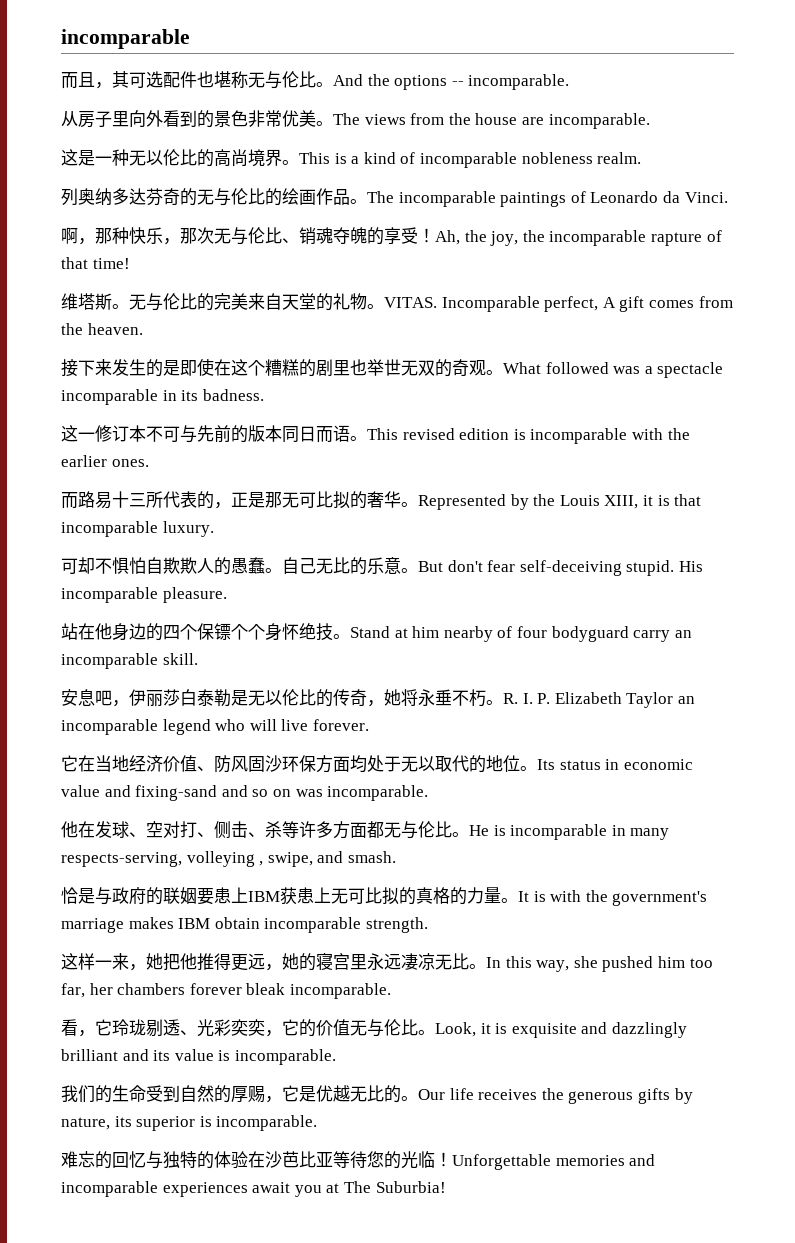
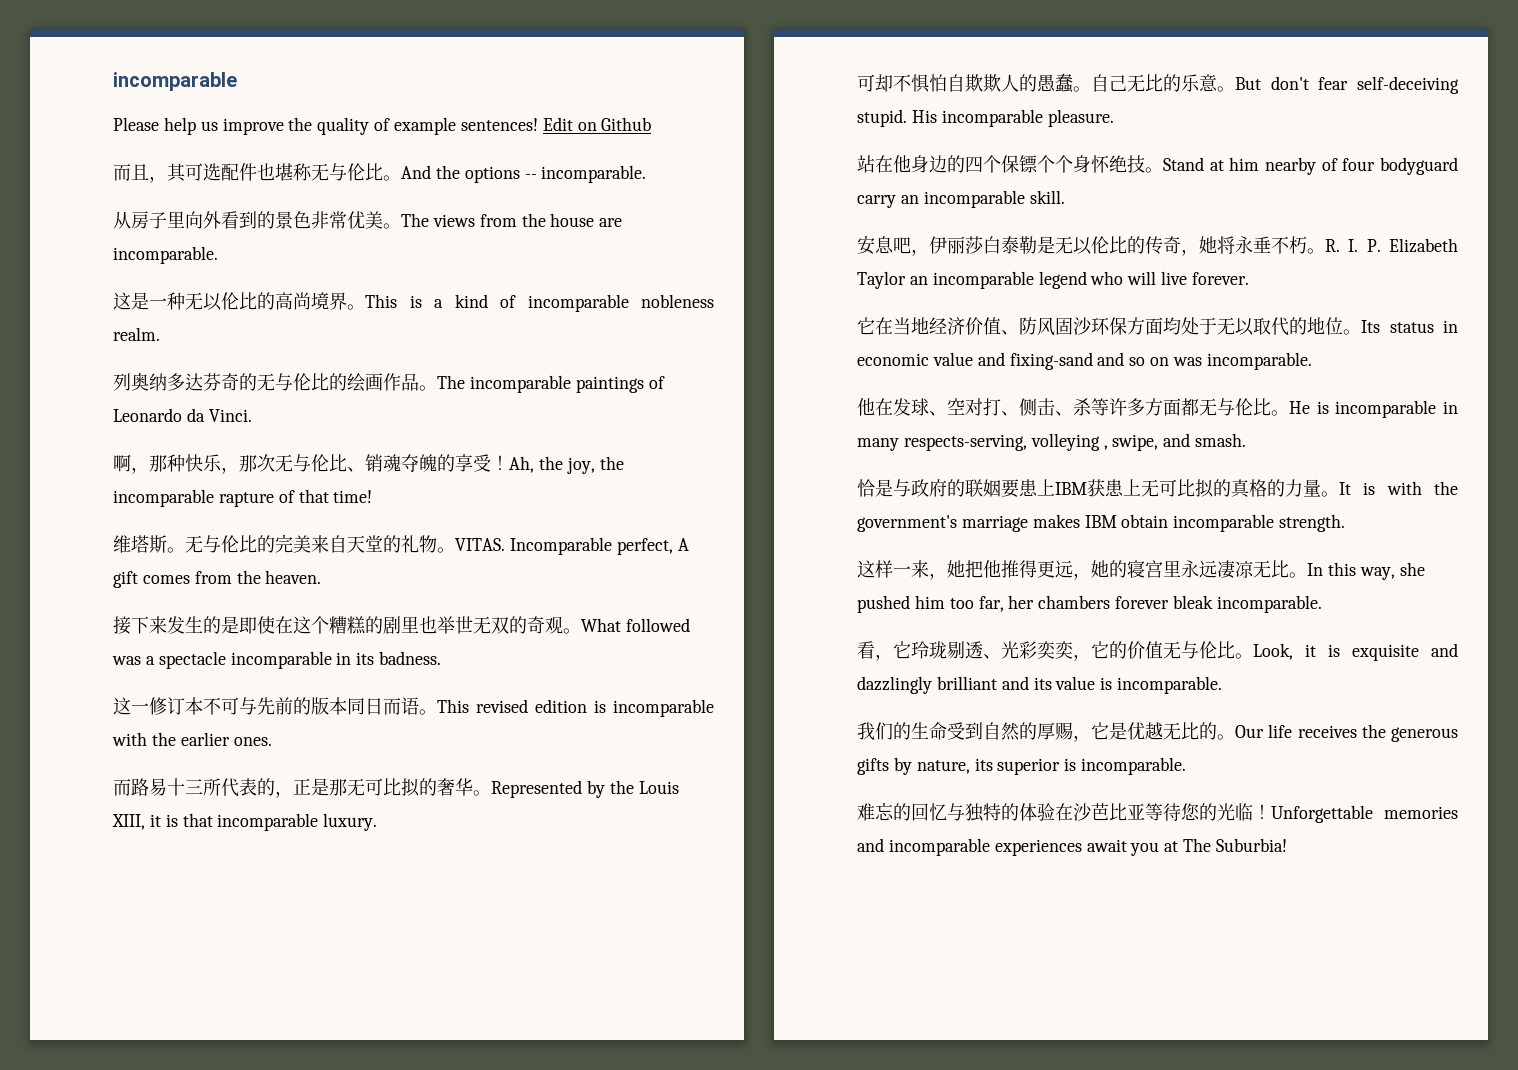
[61,29,190,49] incomparable -> [113,72,237,91] [113,117,652,135] incomparable // Please help us improve the quality of example sentences! Edit on Github

